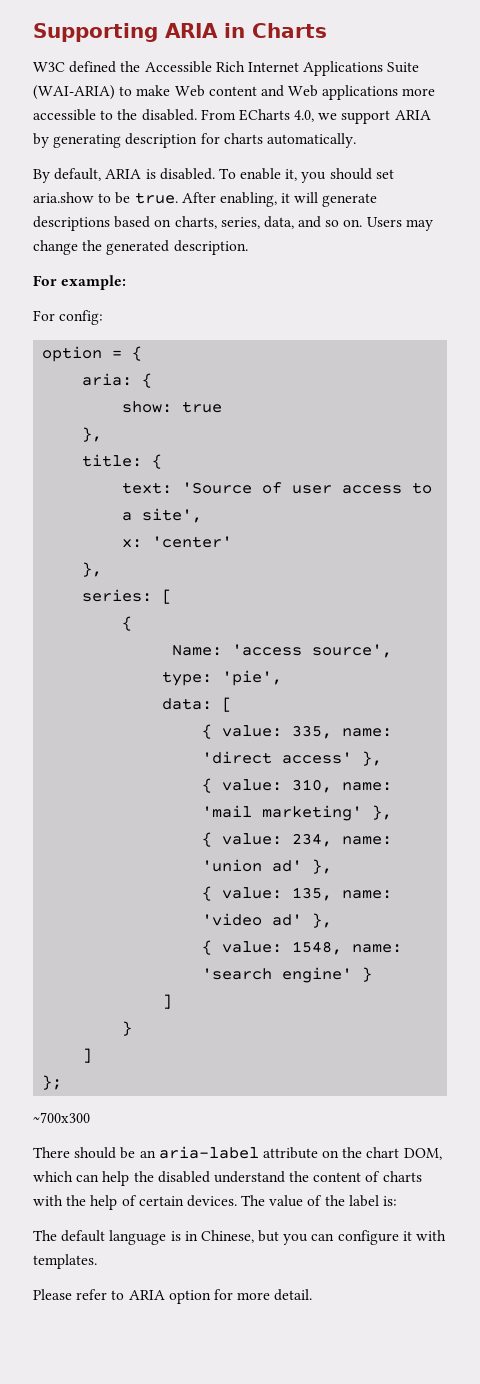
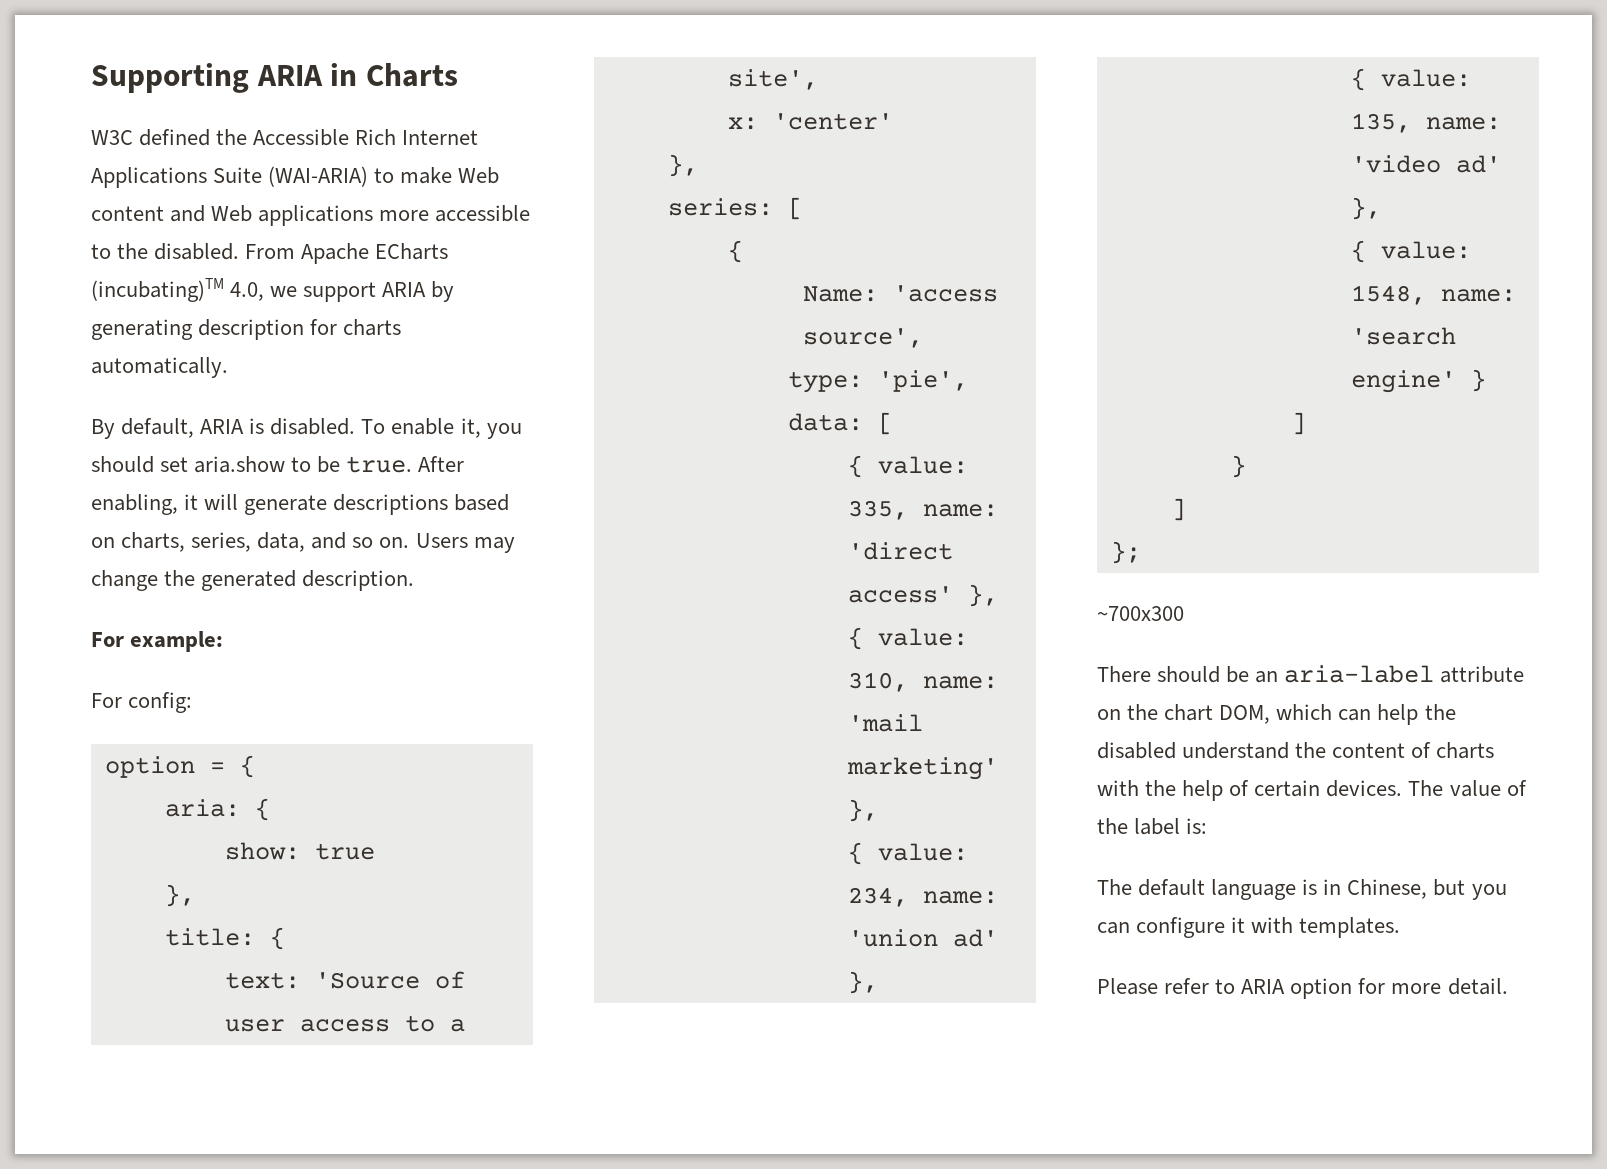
[238,109,290,121] ECharts -> [301,243,449,264] [91,278,224,302] Apache ECharts (incubating)TM

